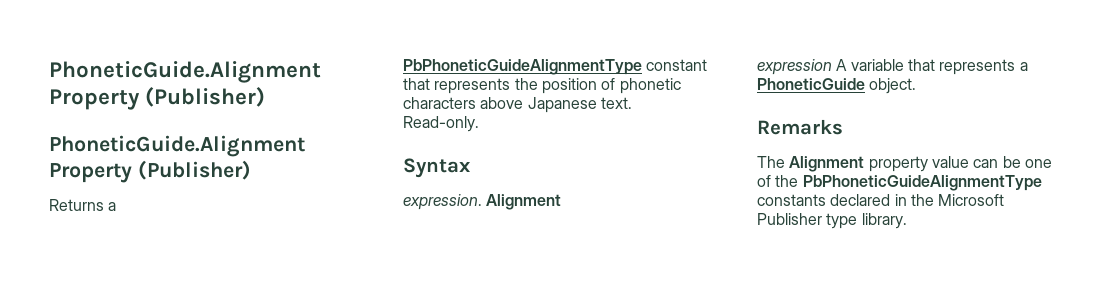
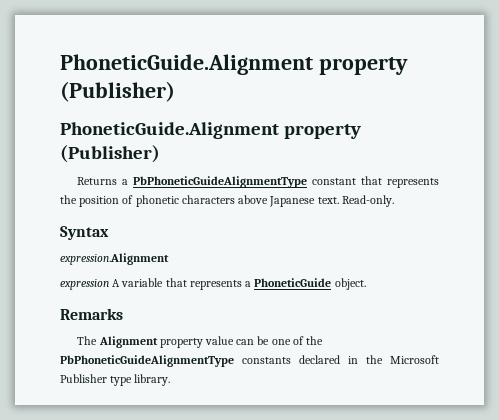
[49,61,321,83] [49,89,140,110] PhoneticGuide.Alignment Property -> [60,54,408,75] PhoneticGuide.Alignment property
[49,163,132,183] Property -> [283,124,361,139] property
[403,194,562,210] expression. Alignment -> [60,253,169,265] expression.Alignment

